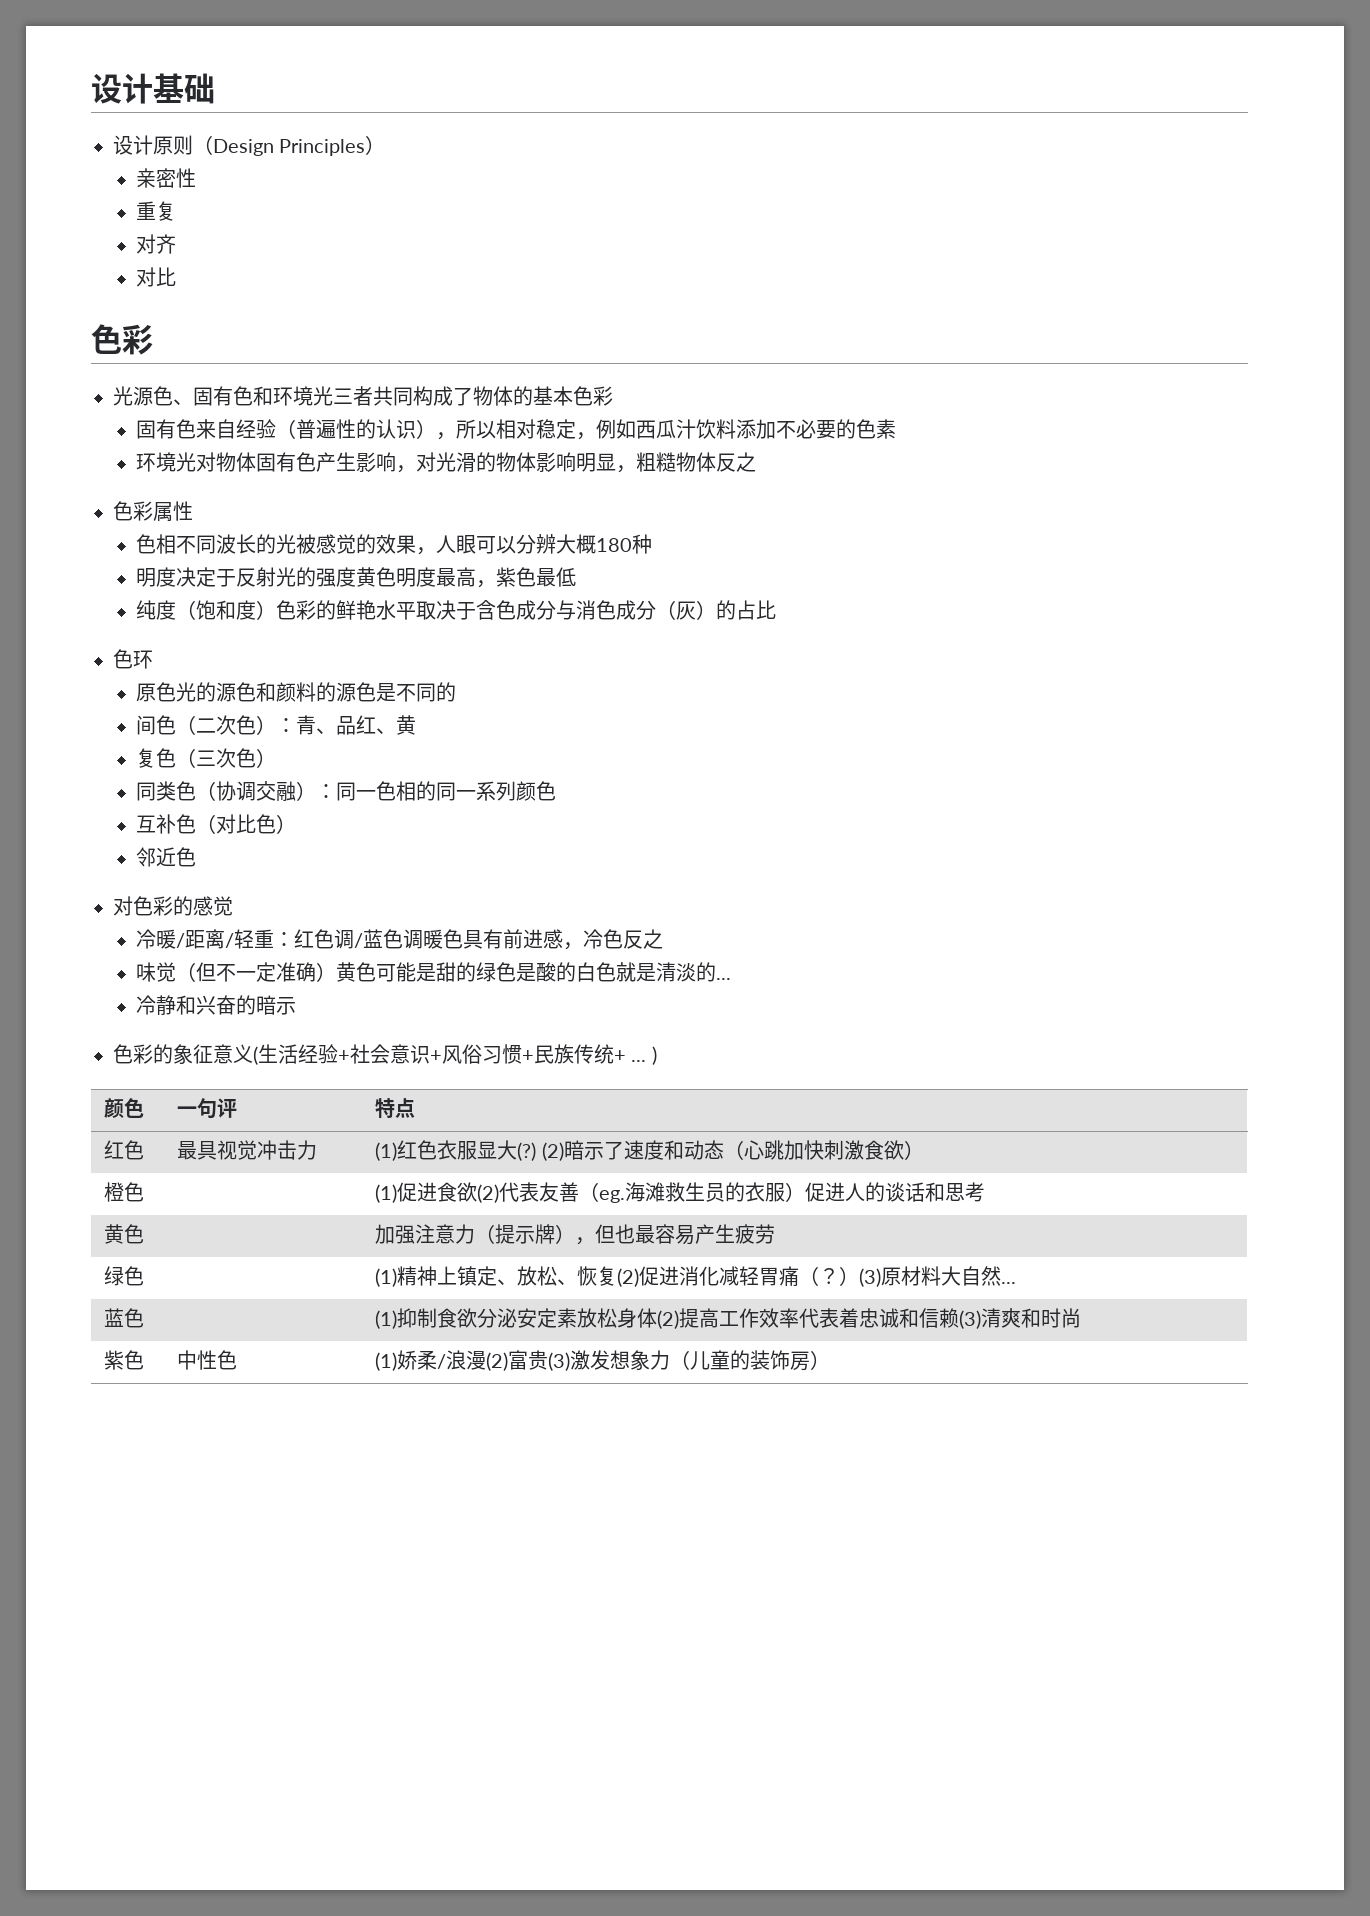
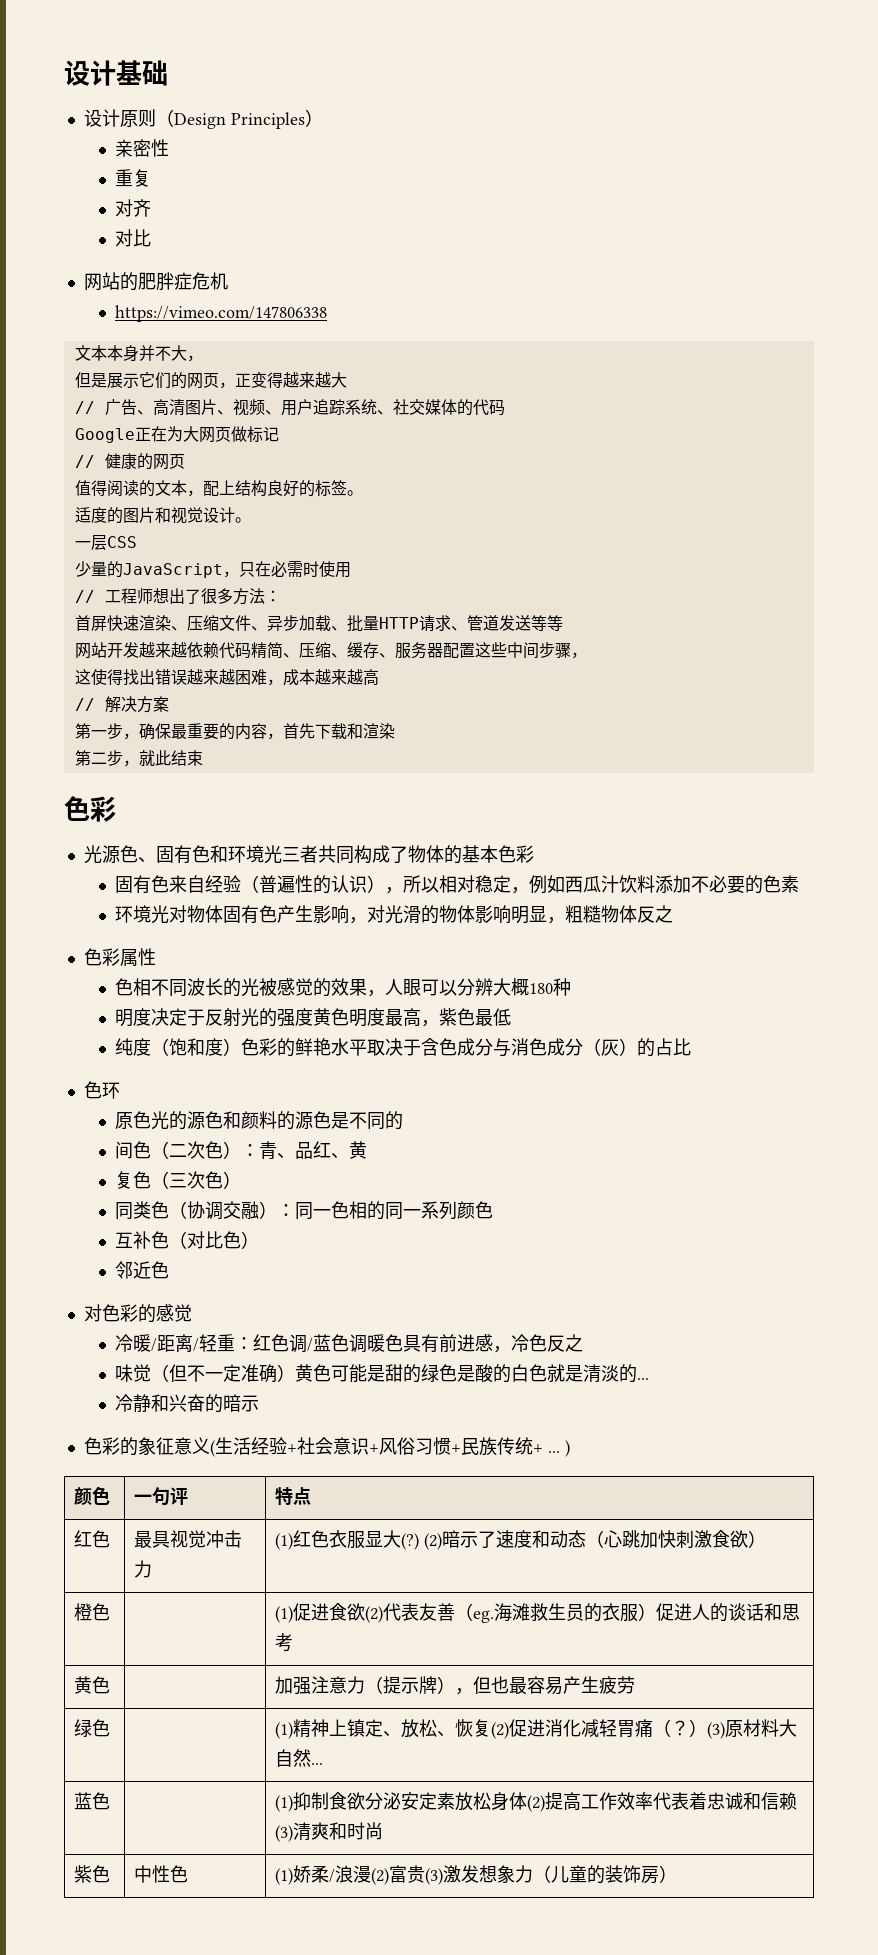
(176, 276) none -> [83,272,228,291] [115,305,328,322] [74,345,203,362] [74,372,347,389] [74,399,505,416] [74,426,279,443] [74,453,185,470] [74,480,363,497] [74,507,251,524] [74,535,137,550] [74,561,351,578] [74,588,281,605] [74,615,563,632] [74,642,587,659] [74,669,379,686] [74,696,169,713] [74,723,395,740] [74,750,203,767] // 网站的肥胖症危机 // https://vimeo.com/147806338 // 文本本身并不大， // 但是展示它们的网页，正变得越来越大 // // 广告、高清图片、视频、用户追踪系统、社交媒体的代码 // Google正在为大网页做标记 // // 健康的网页 // 值得阅读的文本，配上结构良好的标签。 // 适度的图片和视觉设计。 // 一层CSS // 少量的JavaScript，只在必需时使用 // // 工程师想出了很多方法： // 首屏快速渲染、压缩文件、异步加载、批量HTTP请求、管道发送等等 // 网站开发越来越依赖代码精简、压缩、缓存、服务器配置这些中间步骤， // 这使得找出错误越来越困难，成本越来越高 // // 解决方案 // 第一步，确保最重要的内容，首先下载和渲染 // 第二步，就此结束

